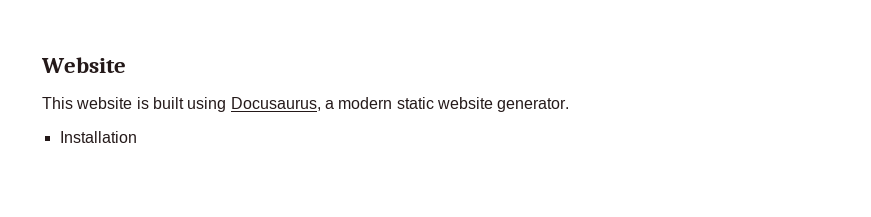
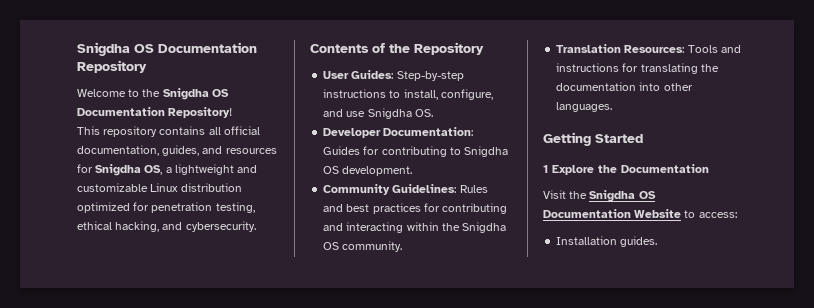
[41,57,126,73] [42,97,570,112] Website // This website is built using Docusaurus, a modern static website generator. -> [77,42,257,56] [77,60,147,73] [77,88,229,100] [77,107,233,118] [77,126,260,137] [77,145,277,156] [77,164,258,176] [77,183,243,192] [77,202,255,213] [77,221,256,232] [310,42,484,55] [323,70,464,81] [323,89,493,100] [323,108,433,119] [323,127,474,138] [323,146,509,157] [323,166,413,176] [323,184,488,195] [323,203,508,214] [323,222,507,233] [323,241,403,252] [556,44,741,53] [556,63,719,74] [556,82,693,91] [556,102,613,112] [543,132,643,146] [543,164,709,175] [543,190,656,202] [543,209,737,218] Snigdha OS Documentation Repository // Welcome to the Snigdha OS Documentation Repository! // This repository contains all official documentation, guides, and resources for Snigdha OS, a lightweight and customizable Linux distribution optimized for penetration testing, ethical hacking, and cybersecurity. // Contents of the Repository // User Guides: Step-by-step instructions to install, configure, and use Snigdha OS. // Developer Documentation: Guides for contributing to Snigdha OS development. // Community Guidelines: Rules and best practices for contributing and interacting within the Snigdha OS community. // Translation Resources: Tools and instructions for translating the documentation into other languages. // Getting Started // 1 Explore the Documentation // Visit the Snigdha OS Documentation Website to access:
(137, 137) none -> [620,236,658,247] guides.

